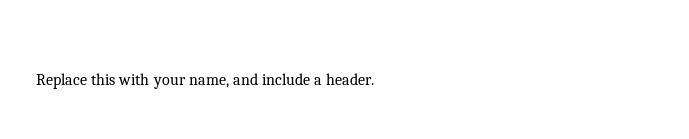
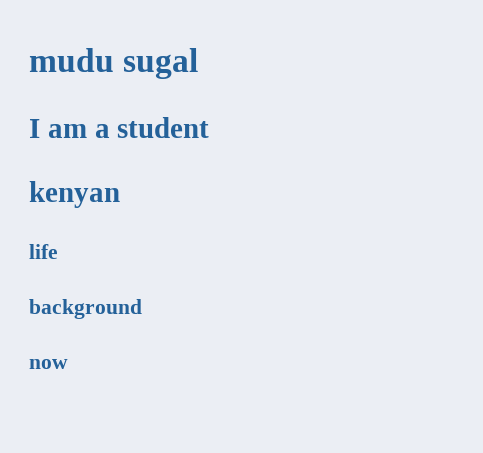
[36,73,375,89] Replace this with your name, and include a header. -> [29,48,199,79] [29,117,210,138] [29,181,120,208] [29,244,58,259] [29,299,142,319] [29,359,68,369] mudu sugal // I am a student // kenyan // life // background // now

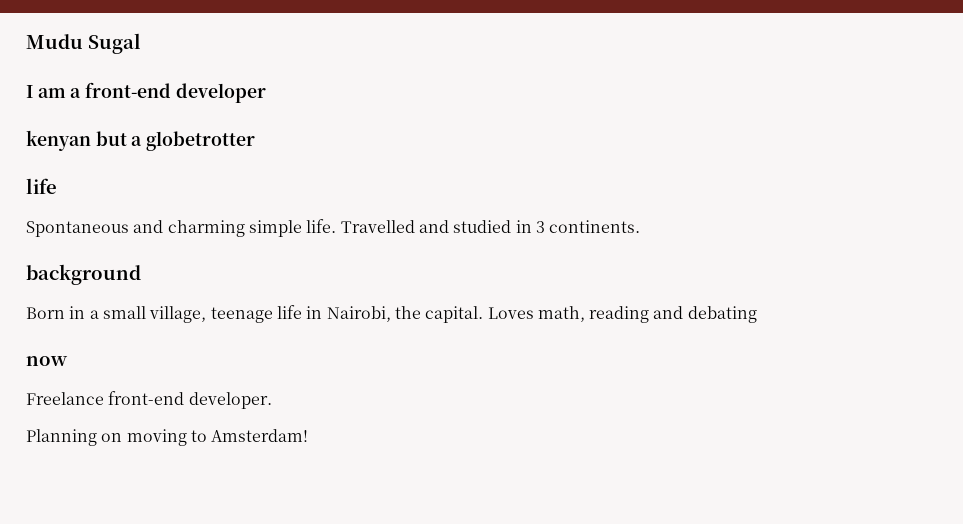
[29,48,199,79] mudu sugal -> [26,33,141,54] Mudu Sugal
[117,117,210,138] student -> [85,82,266,103] front-end developer
[29,244,58,259] [29,299,142,319] [29,359,68,369] // life // background // now -> [95,131,256,151] [26,178,57,194] [26,219,641,237] [26,264,141,285] [26,305,757,323] [26,356,68,366] [26,391,272,409] [26,429,309,446] but a globetrotter // life // Spontaneous and charming simple life. Travelled and studied in 3 continents. // background // Born in a small village, teenage life in Nairobi, the capital. Loves math, reading and debating // now // Freelance front-end developer. // Planning on moving to Amsterdam!

